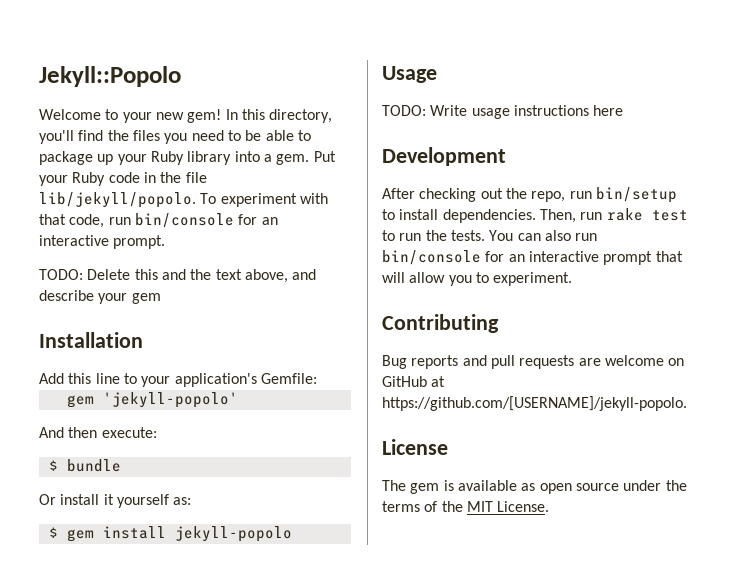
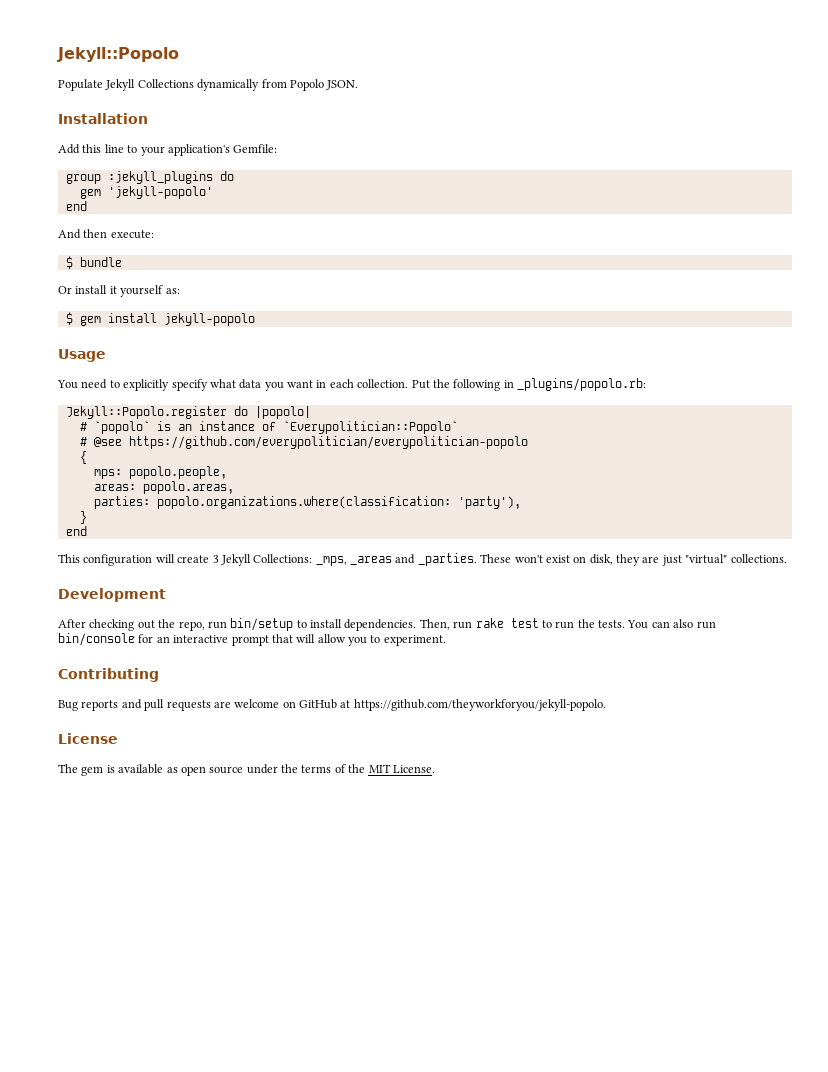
[39,109,333,123] [39,130,311,144] [39,151,336,165] [39,172,207,186] [39,192,328,208] [39,213,278,228] [39,235,166,249] [39,269,317,283] [39,290,161,304] Welcome to your new gem! In this directory, you'll find the files you need to be able to package up your Ruby library into a gem. Put your Ruby code in the file lib/jekyll/popolo. To experiment with that code, run bin/console for an interactive prompt. // TODO: Delete this and the text above, and describe your gem -> [58,79,359,91] Populate Jekyll Collections dynamically from Popolo JSON.
(317, 378) none -> [65,171,234,184] // group :jekyll_plugins do
(238, 400) none -> [65,201,87,211] // end
[382,105,624,119] TODO: Write usage instructions here -> [57,378,646,391] [65,406,311,419] [79,421,458,434] [79,436,528,449] [79,451,87,464] [93,466,227,479] [93,481,234,494] [93,496,521,509] [79,511,87,524] [65,526,87,536] [58,553,787,566] You need to explicitly specify what data you want in each collection. Put the following in _plugins/popolo.rb: // Jekyll::Popolo.register do |popolo| // # `popolo` is an instance of `Everypolitician::Popolo` // # @see https://github.com/everypolitician/everypolitician-popolo // { // mps: popolo.people, // areas: popolo.areas, // parties: popolo.organizations.where(classification: 'party'), // } // end // This configuration will create 3 Jekyll Collections: _mps, _areas and _parties. These won't exist on disk, they are just "virtual" collections.
[382,396,687,411] https://github.com/[USERNAME]/jekyll-popolo. -> [353,699,606,711] https://github.com/theyworkforyou/jekyll-popolo.

